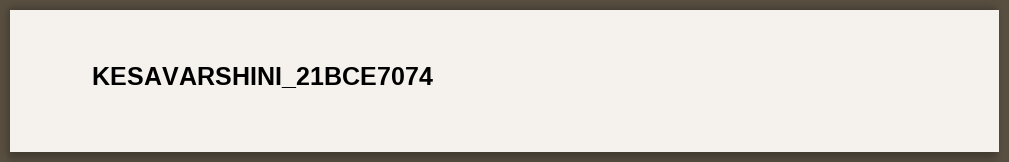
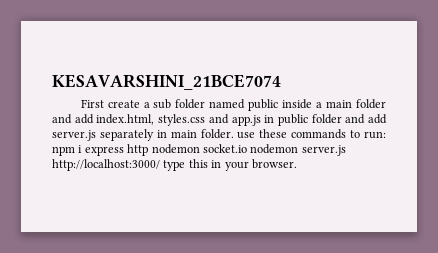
(433, 77) none -> [80,99,387,111] [52,114,387,126] [52,129,386,141] [52,144,346,156] [52,159,297,171] // First create a sub folder named public inside a main folder and add index.html, styles.css and app.js in public folder and add server.js separately in main folder. use these commands to run: npm i express http nodemon socket.io nodemon server.js http://localhost:3000/ type this in your browser.

